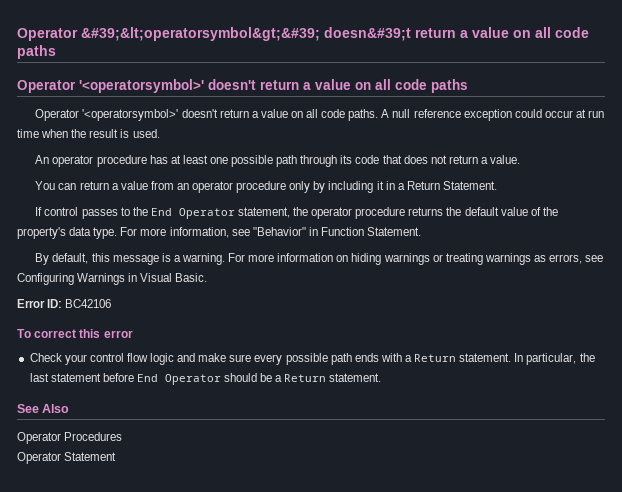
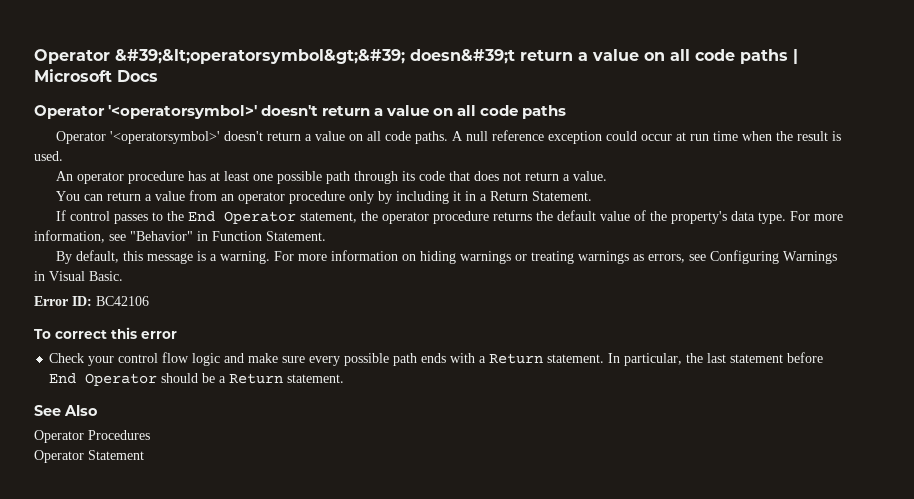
(56, 52) none -> [793,49,798,64] [34,69,158,82] | Microsoft Docs

